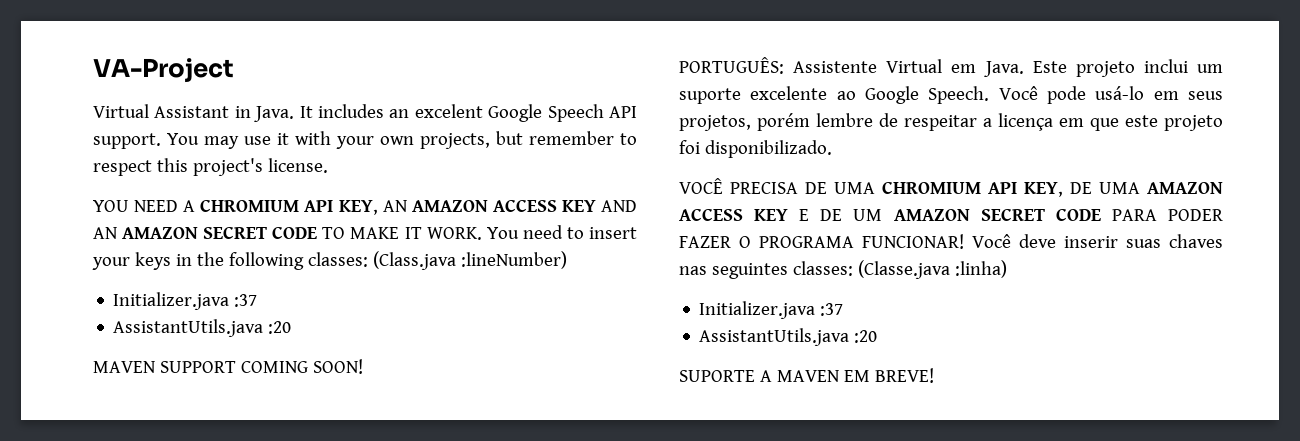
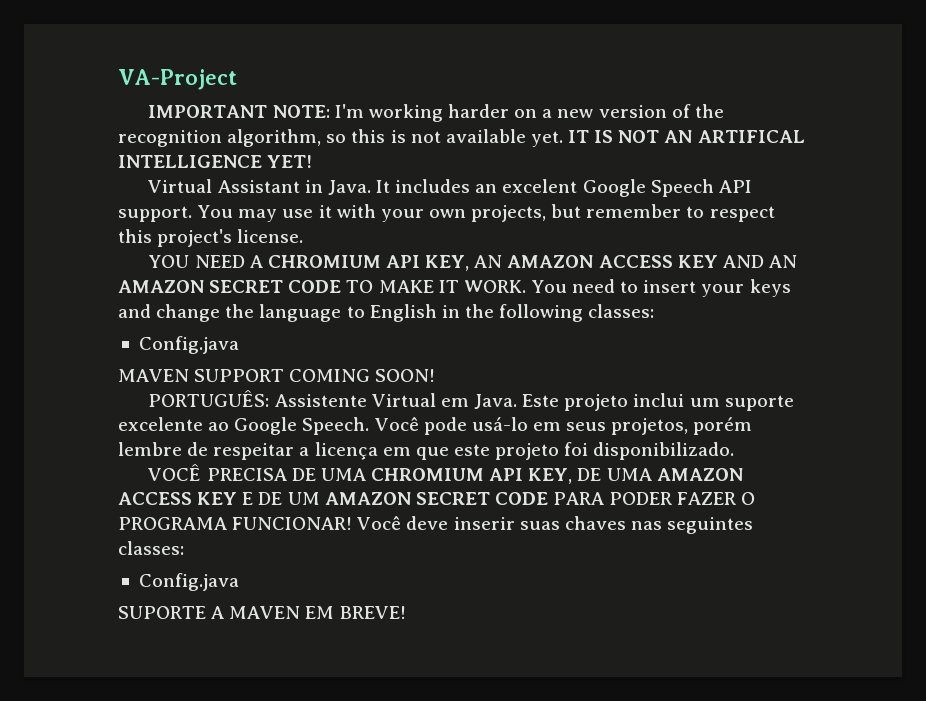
(234, 70) none -> [148,104,724,122] [118,129,805,147] [118,155,313,168] // IMPORTANT NOTE: I'm working harder on a new version of the recognition algorithm, so this is not available yet. IT IS NOT AN ARTIFICAL INTELLIGENCE YET!
[175,251,567,270] [113,292,258,310] [113,319,292,337] in the following classes: (Class.java :lineNumber) // Initializer.java :37 // AssistantUtils.java :20 -> [118,304,655,322] [138,336,239,354] and change the language to English in the following classes: // Config.java
[857,260,1007,279] [699,301,844,319] [699,328,878,346] (Classe.java :linha) // Initializer.java :37 // AssistantUtils.java :20 -> [138,573,239,591] // Config.java

